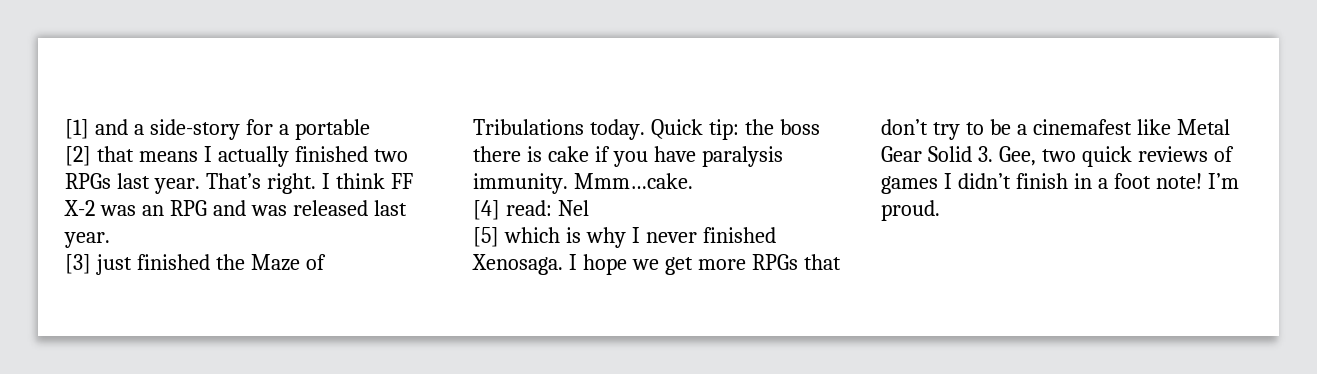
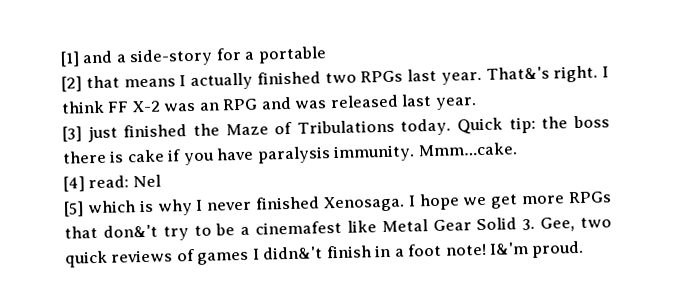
[205,173,261,189] That’s -> [485,66,550,80] That&'s
[881,119,928,135] don’t -> [102,224,158,238] don&'t
[957,173,1011,189] didn’t -> [262,246,324,260] didn&'t
[1207,173,1239,189] I’m -> [489,242,530,255] I&'m

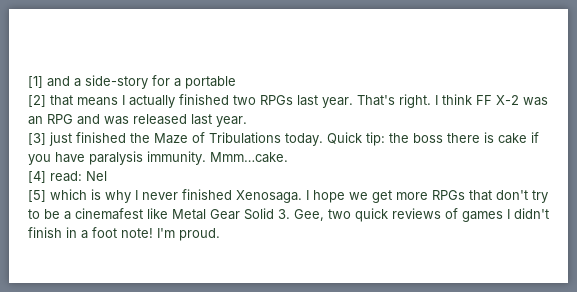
[485,66,550,80] That&'s -> [357,95,395,106] That's
[102,224,158,238] don&'t -> [496,190,528,200] don't
[262,246,324,260] didn&'t -> [514,208,549,219] didn't
[489,242,530,255] I&'m -> [157,228,175,238] I'm

